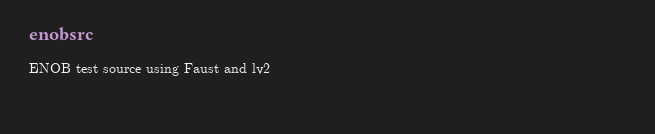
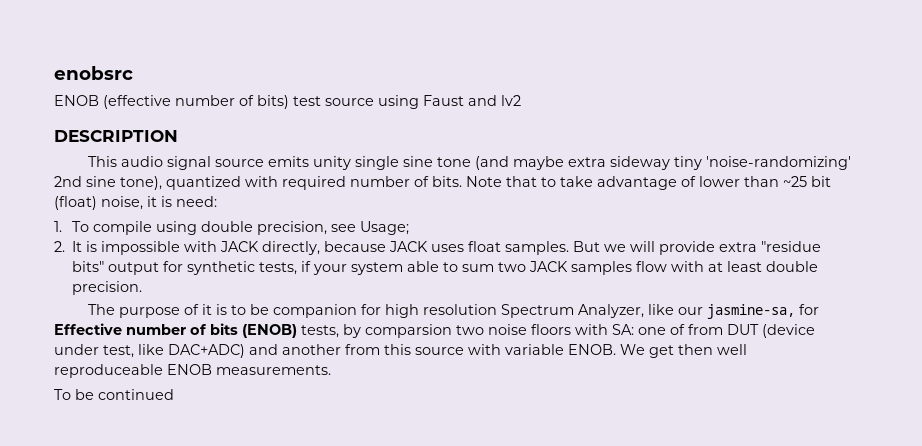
(71, 68) none -> [103,95,289,109] (effective number of bits)
(270, 69) none -> [54,130,178,142] [87,156,851,170] [54,176,831,190] [54,196,217,210] [54,221,410,235] [54,241,822,255] [72,261,819,275] [72,281,143,295] [87,304,819,319] [54,323,815,338] [54,344,747,358] [54,364,331,378] [54,389,174,400] // DESCRIPTION // This audio signal source emits unity single sine tone (and maybe extra sideway tiny 'noise-randomizing' 2nd sine tone), quantized with required number of bits. Note that to take advantage of lower than ~25 bit (float) noise, it is need: // 1. To compile using double precision, see Usage; // 2. It is impossible with JACK directly, because JACK uses float samples. But we will provide extra "residue bits" output for synthetic tests, if your system able to sum two JACK samples flow with at least double precision. // The purpose of it is to be companion for high resolution Spectrum Analyzer, like our jasmine-sa, for Effective number of bits (ENOB) tests, by comparsion two noise floors with SA: one of from DUT (device under test, like DAC+ADC) and another from this source with variable ENOB. We get then well reproduceable ENOB measurements. // To be continued

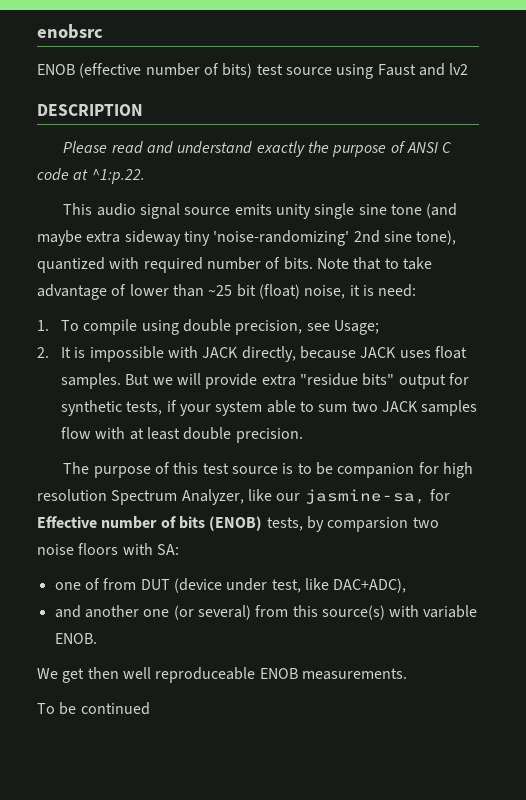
(178, 136) none -> [63,141,452,157] [37,168,145,184] // Please read and understand exactly the purpose of ANSI C code at ^1:p.22.
[201,304,212,315] it -> [173,462,279,474] this test source
(634, 329) none -> (179, 549) //
[168,344,245,358] DAC+ADC) -> [333,578,407,593] DAC+ADC), //
(341, 349) none -> [143,605,251,620] one (or several)
[415,347,464,355] source -> [321,605,385,620] source(s)
(616, 349) none -> (97, 638) //

